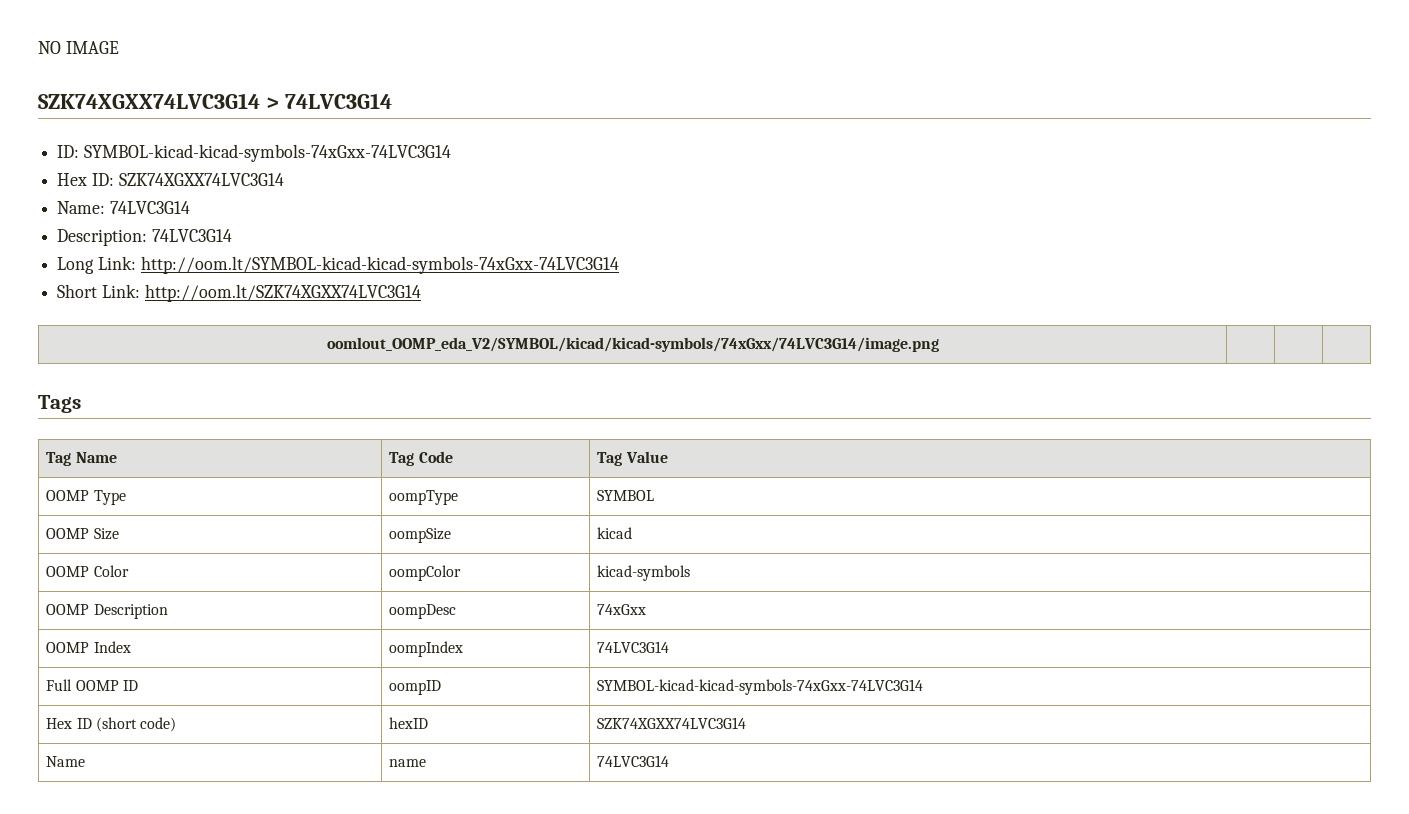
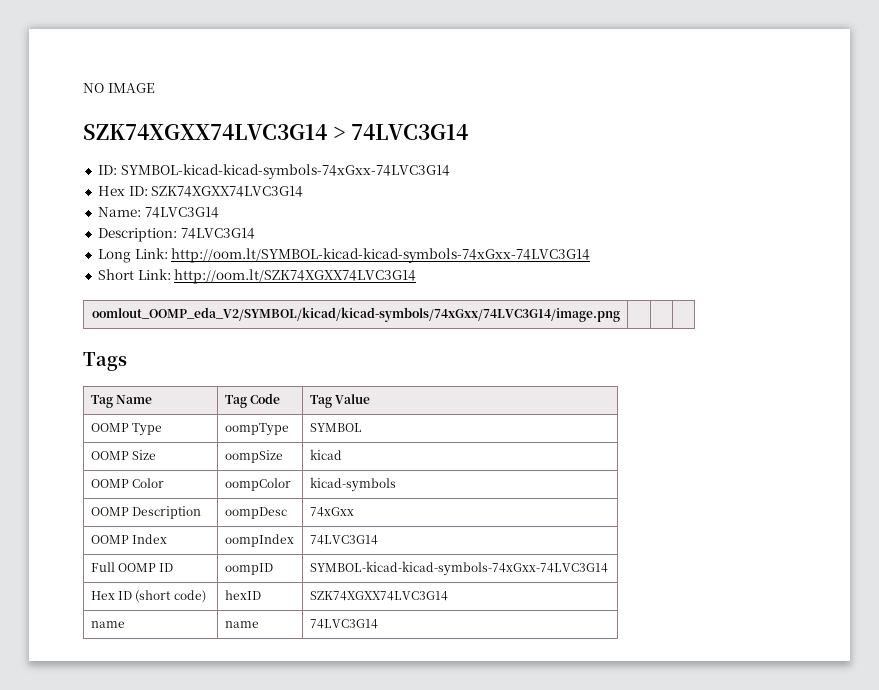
[46,756,86,767] Name -> [90,621,125,628] name

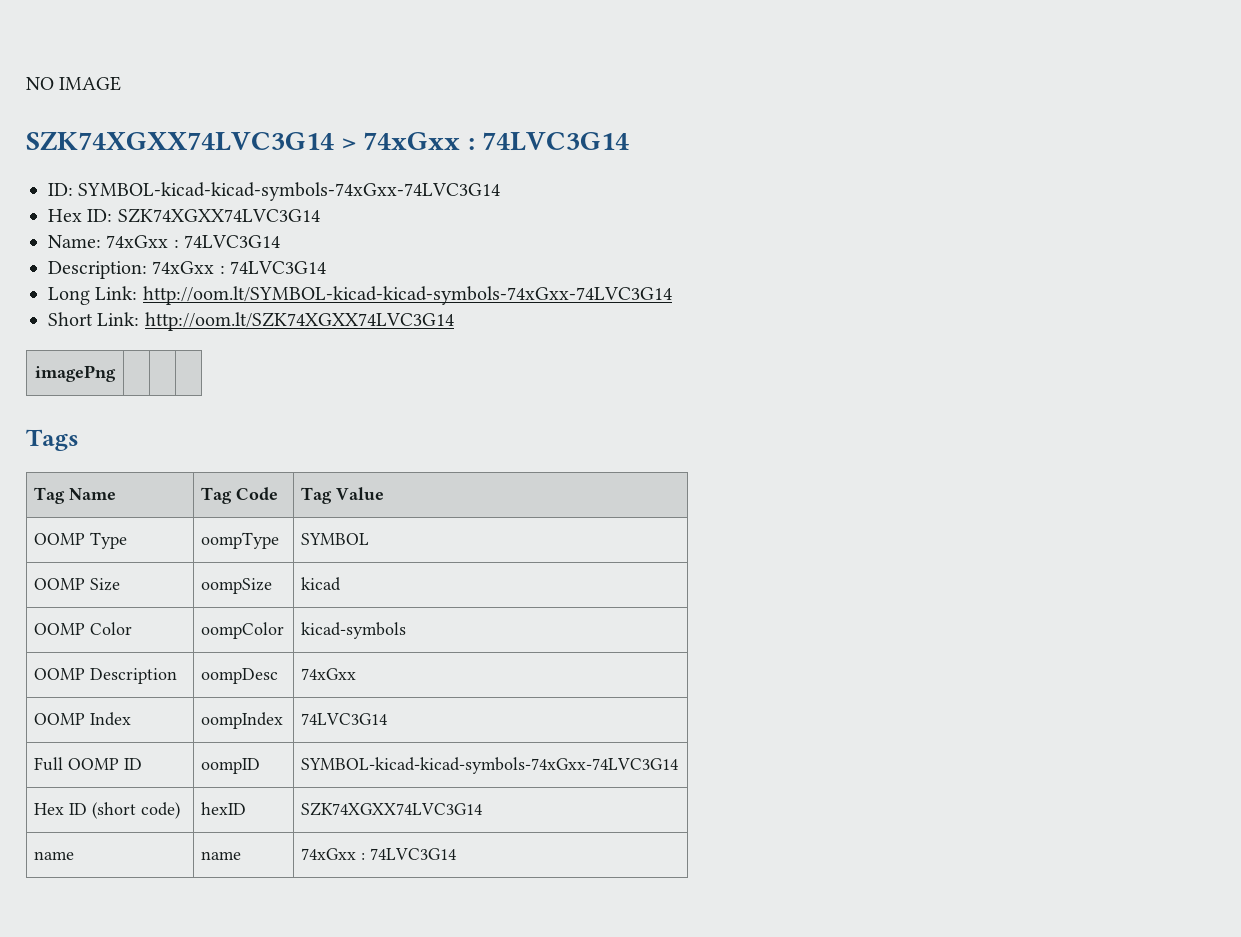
(346, 133) none -> [363,132,475,150] 74xGxx :
(141, 212) none -> [106,235,179,248] 74xGxx :
(177, 235) none -> [152,261,225,274] 74xGxx :
[91,307,620,322] oomlout_OOMP_eda_V2/SYMBOL/kicad/kicad-symbols/74xGxx/74LVC3G14/image.png -> [35,365,116,382] imagePng
(259, 624) none -> [301,848,366,860] 74xGxx :

